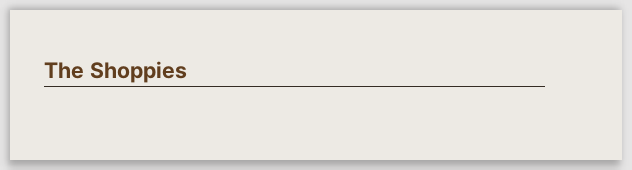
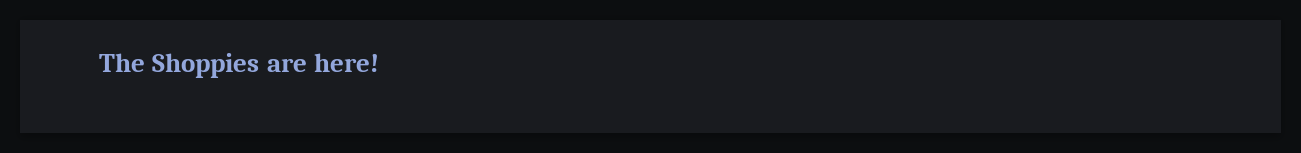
(187, 72) none -> [266,53,379,72] are here!

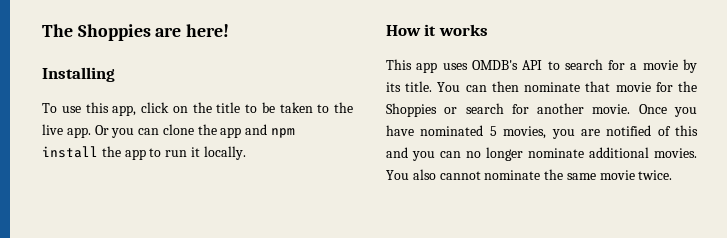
(379, 62) none -> [42,67,115,82] [42,102,353,116] [42,124,296,138] [42,146,246,160] [386,24,488,36] [386,59,697,73] [386,81,697,92] [386,103,697,117] [386,125,698,139] [386,147,697,161] [386,169,673,180] // Installing // To use this app, click on the title to be taken to the live app. Or you can clone the app and npm install the app to run it locally. // How it works // This app uses OMDB's API to search for a movie by its title. You can then nominate that movie for the Shoppies or search for another movie. Once you have nominated 5 movies, you are notified of this and you can no longer nominate additional movies. You also cannot nominate the same movie twice.

